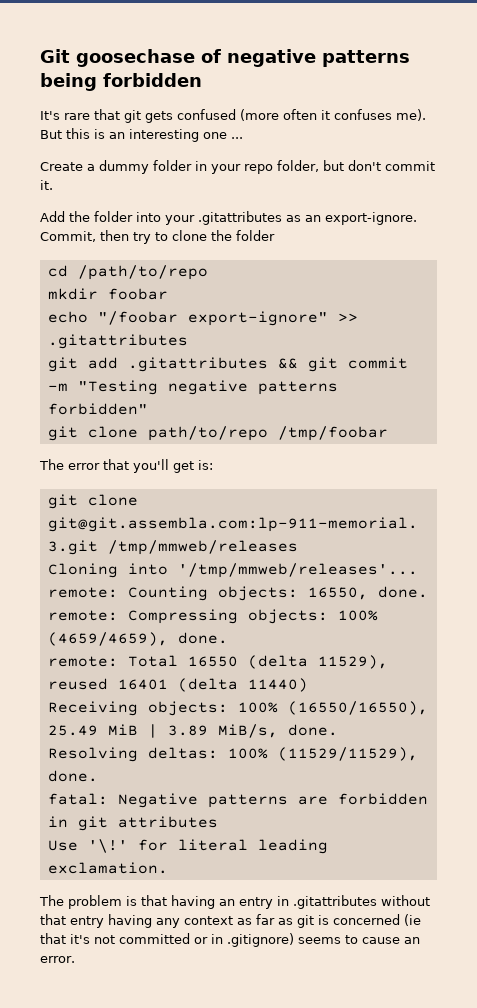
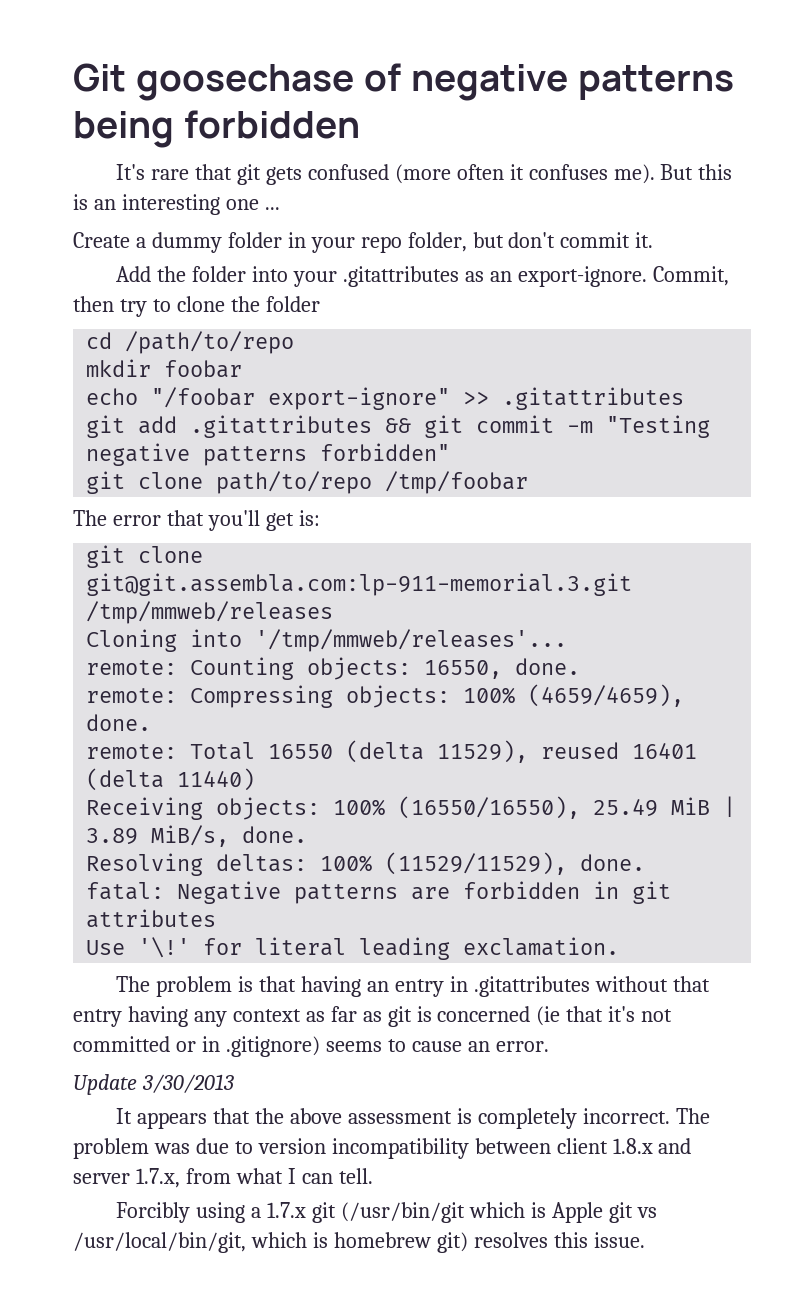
(75, 959) none -> [73,1074,234,1095] [116,1108,710,1129] [73,1138,692,1159] [73,1168,373,1188] [116,1202,657,1223] [73,1232,645,1253] // Update 3/30/2013 // It appears that the above assessment is completely incorrect. The problem was due to version incompatibility between client 1.8.x and server 1.7.x, from what I can tell. // Forcibly using a 1.7.x git (/usr/bin/git which is Apple git vs /usr/local/bin/git, which is homebrew git) resolves this issue.

